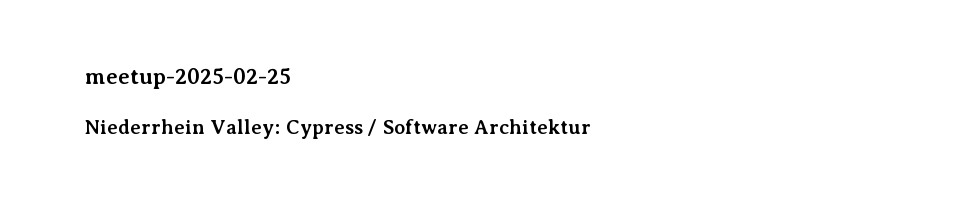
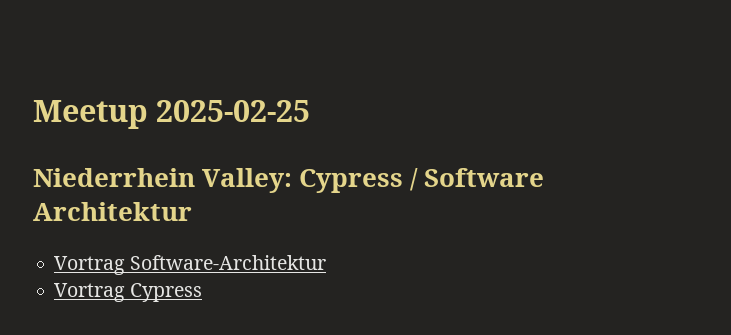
[85,68,291,89] meetup-2025-02-25 -> [33,100,311,129] Meetup 2025-02-25
(591, 126) none -> [54,255,326,275] [54,283,202,302] // Vortrag Software-Architektur // Vortrag Cypress

